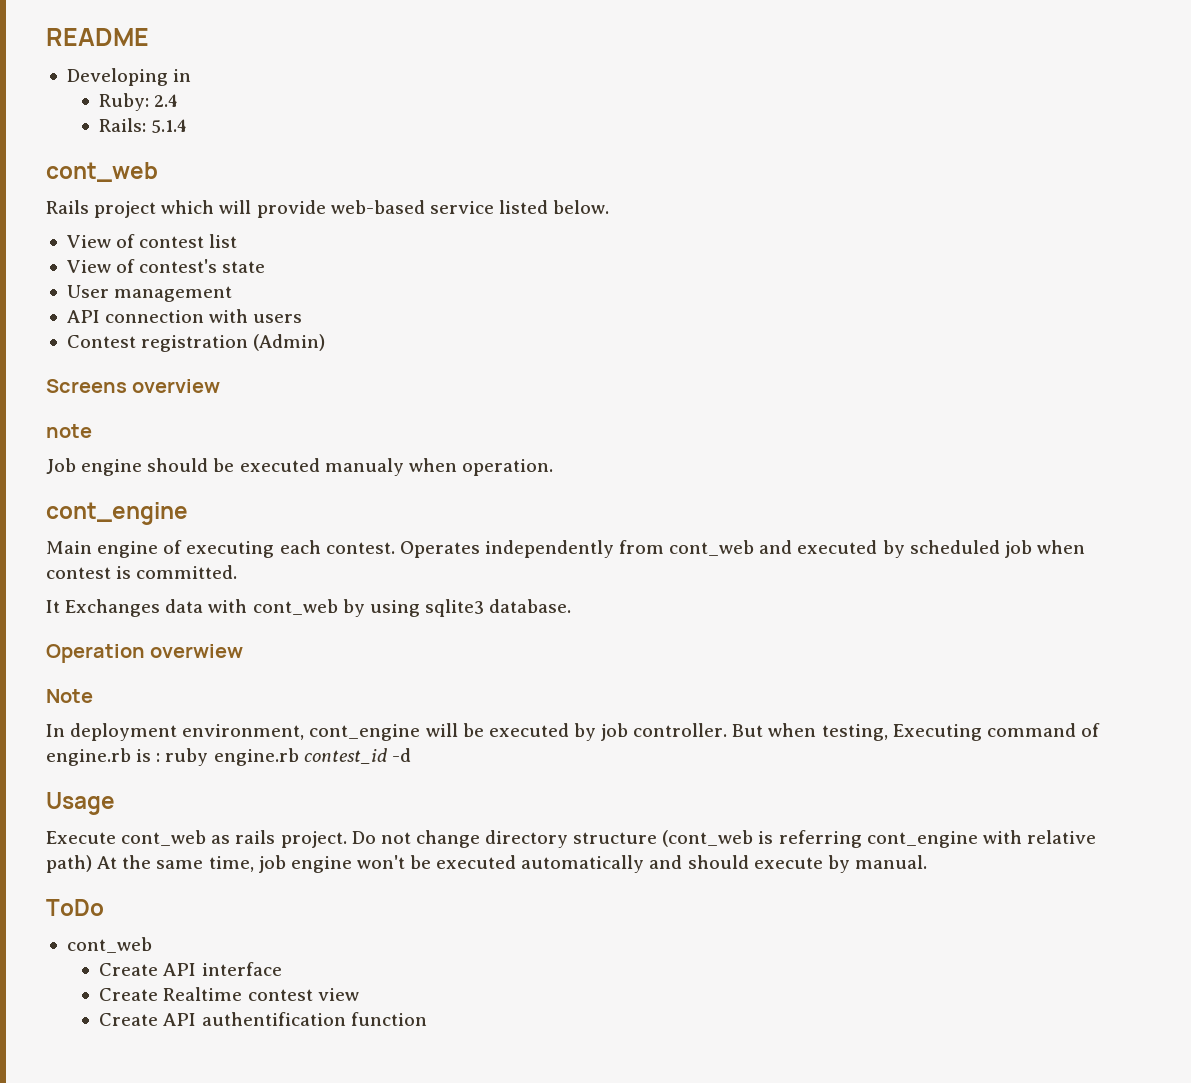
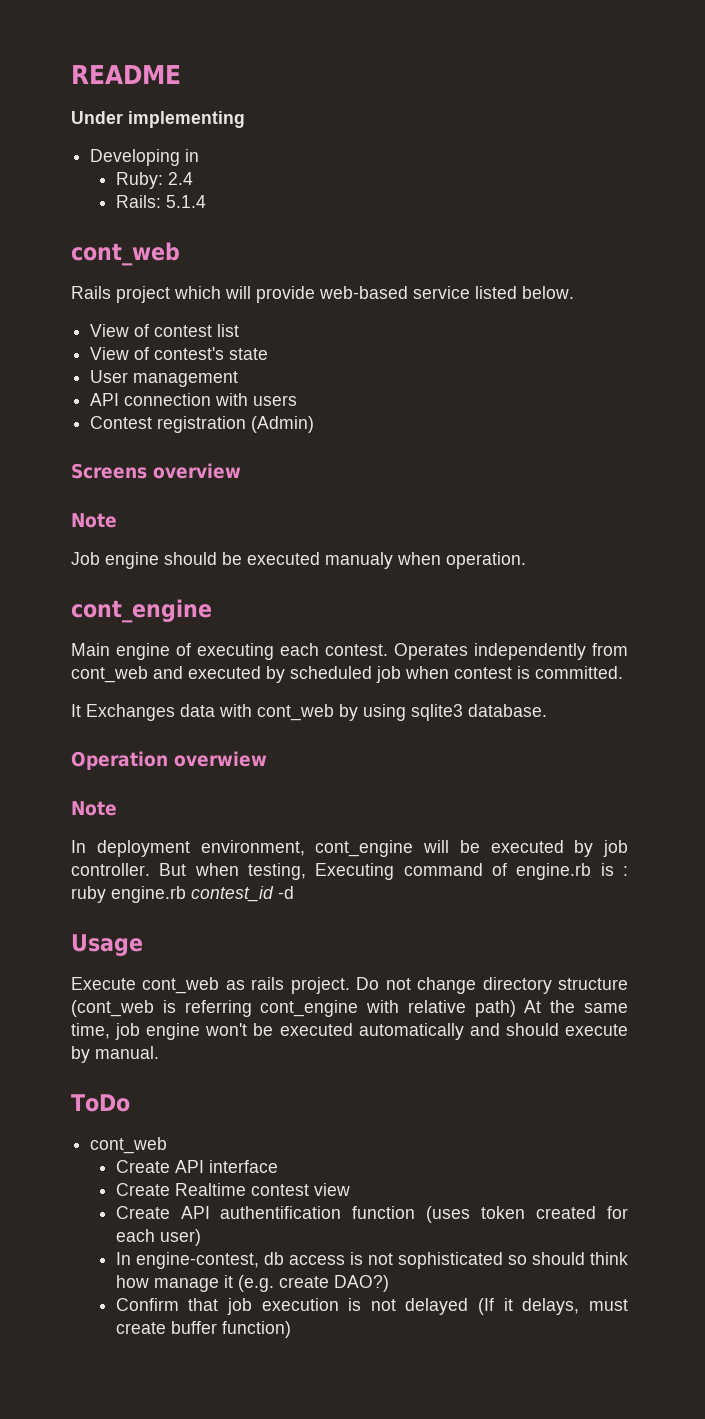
(149, 37) none -> [71,111,245,128] // Under implementing
[46,424,92,438] note -> [71,513,117,528] Note
(427, 1019) none -> [426,1206,629,1223] [115,1229,201,1246] [115,1252,628,1269] [115,1275,389,1292] [115,1298,629,1315] [115,1321,291,1338] (uses token created for each user) // In engine-contest, db access is not sophisticated so should think how manage it (e.g. create DAO?) // Confirm that job execution is not delayed (If it delays, must create buffer function)

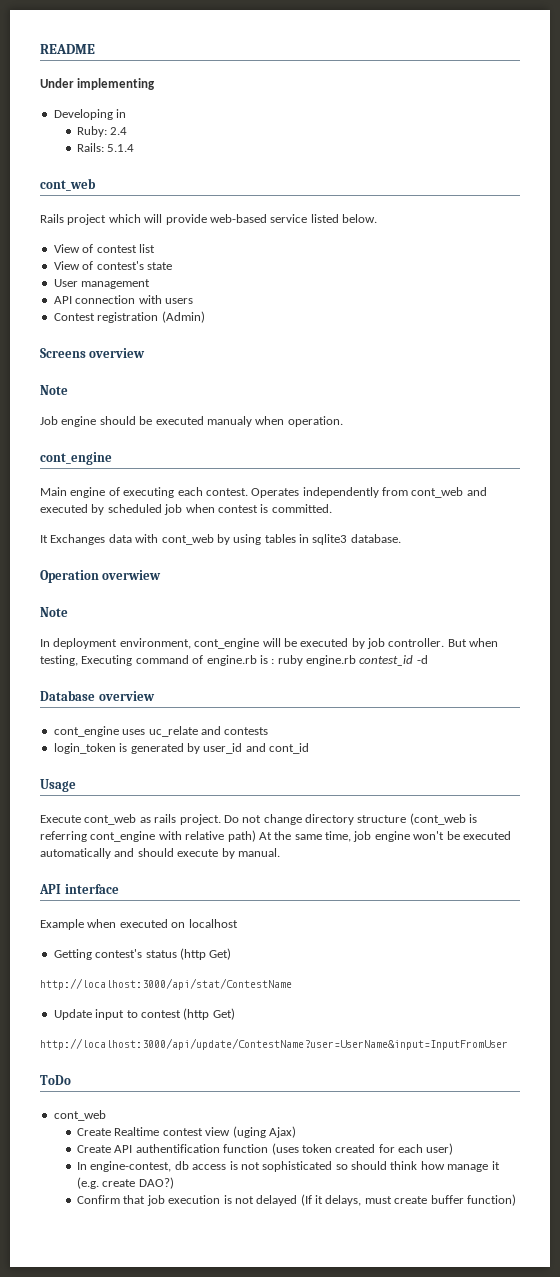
(406, 712) none -> [264,534,309,543] tables in
(294, 892) none -> [40,690,155,701] [53,726,269,737] [53,743,309,754] // Database overview // cont_engine uses uc_relate and contests // login_token is generated by user_id and cont_id
(159, 1052) none -> [39,884,119,894] [40,919,238,930] [53,948,232,960] [40,978,292,990] [53,1008,235,1020] [40,1038,508,1050] // API interface // Example when executed on localhost // Getting contest's status (http Get) // http://localhost:3000/api/stat/ContestName // Update input to contest (http Get) // http://localhost:3000/api/update/ContestName?user=UserName&input=InputFromUser
[115,1160,278,1173] // Create API interface -> (106, 1115) none
(350, 1189) none -> [232,1126,296,1138] (uging Ajax)

